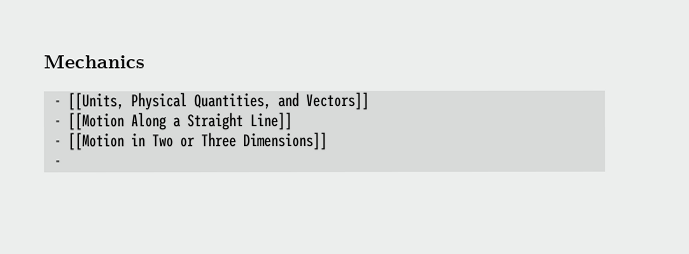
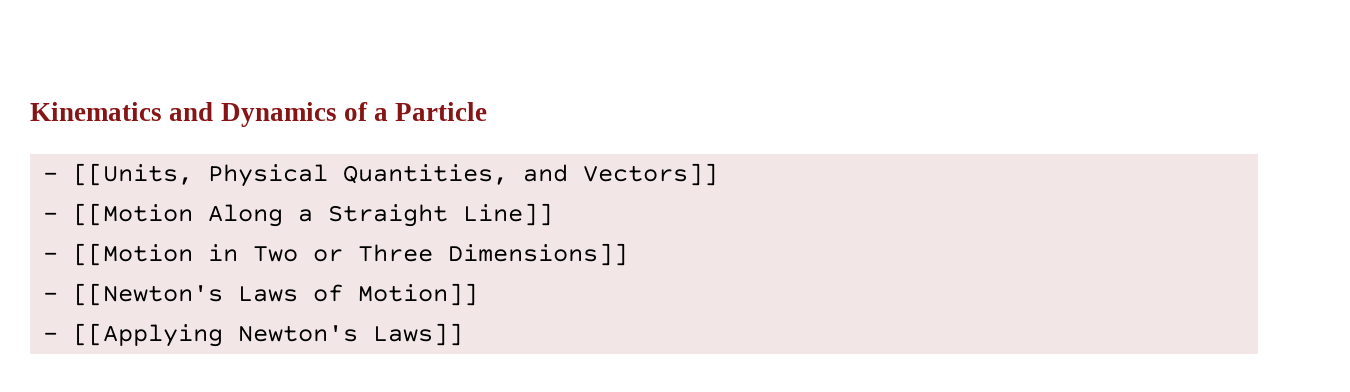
[43,54,145,69] Mechanics -> [30,102,488,127] Kinematics and Dynamics of a Particle
(62, 163) none -> [72,283,478,306] [42,323,463,347] [[Newton's Laws of Motion]] // - [[Applying Newton's Laws]]

